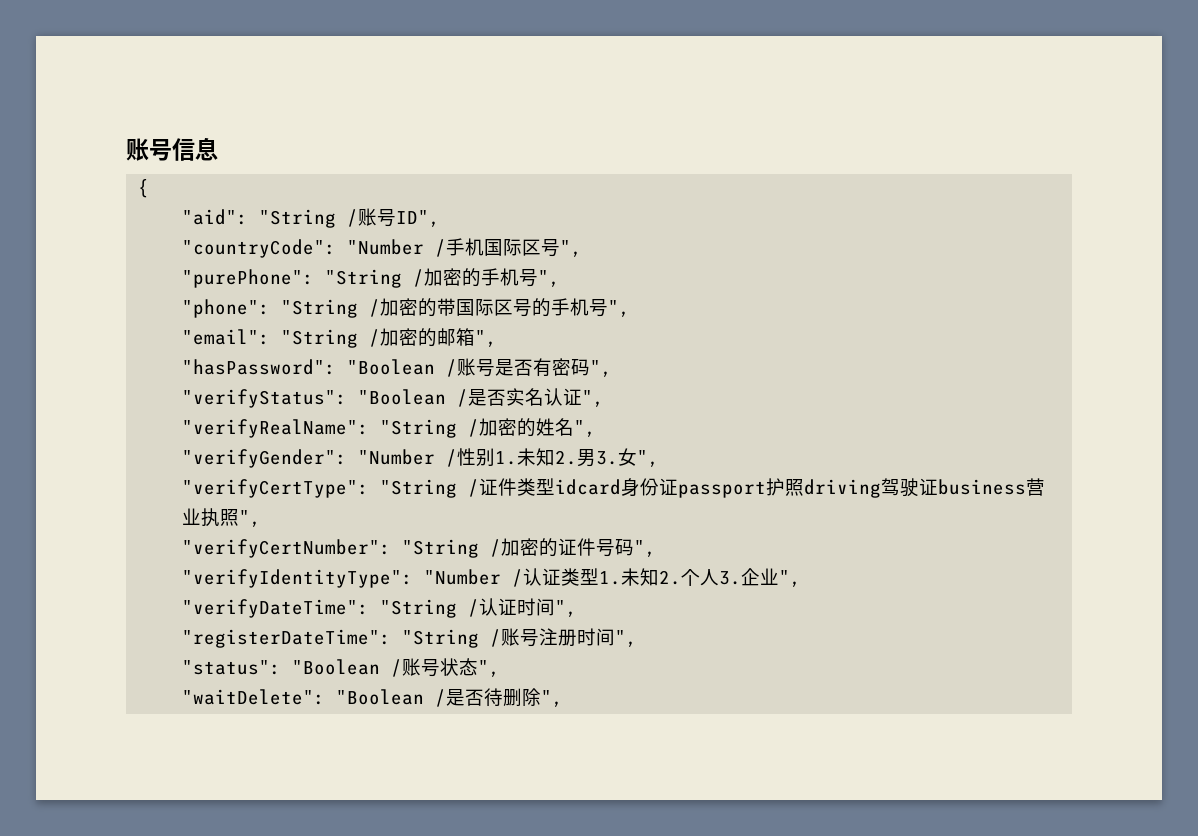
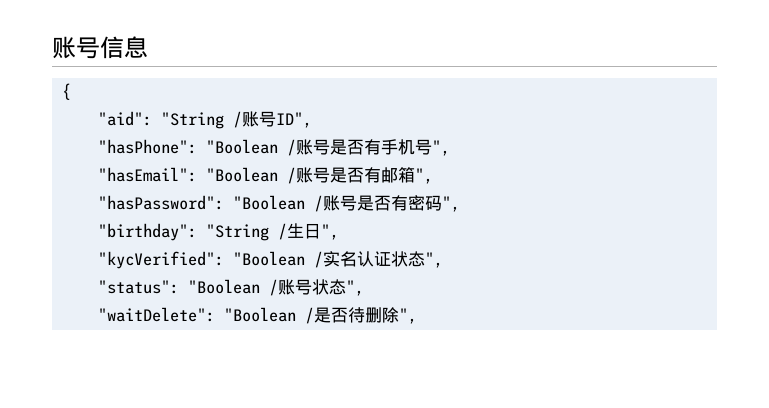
[182,238,582,258] [182,268,560,288] [182,298,630,318] [182,328,437,348] "countryCode": "Number /手机国际区号", // "purePhone": "String /加密的手机号", // "phone": "String /加密的带国际区号的手机号", // "email": "String /加密的 -> [98,139,451,156] [98,167,382,184] "hasPhone": "Boolean /账号是否有手机号", // "hasEmail": "Boolean /账号是否有
[182,389,506,408] "verifyStatus": "Boolean /是否 -> [98,223,340,241] [98,251,324,269] "birthday": "String /生日", // "kycVerified": "Boolean /
[582,390,604,407] [182,418,596,438] [182,448,659,468] [182,478,1045,498] [182,508,261,527] [182,538,656,558] [182,568,801,588] [182,598,577,618] [182,628,615,648] ", // "verifyRealName": "String /加密的姓名", // "verifyGender": "Number /性别1.未知2.男3.女", // "verifyCertType": "String /证件类型idcard身份证passport护照driving驾驶证business营业执照", // "verifyCertNumber": "String /加密的证件号码", // "verifyIdentityType": "Number /认证类型1.未知2.个人3.企业", // "verifyDateTime": "String /认证时间", // "registerDateTime": "String /账号注册时间 -> [391,251,426,267] 状态

